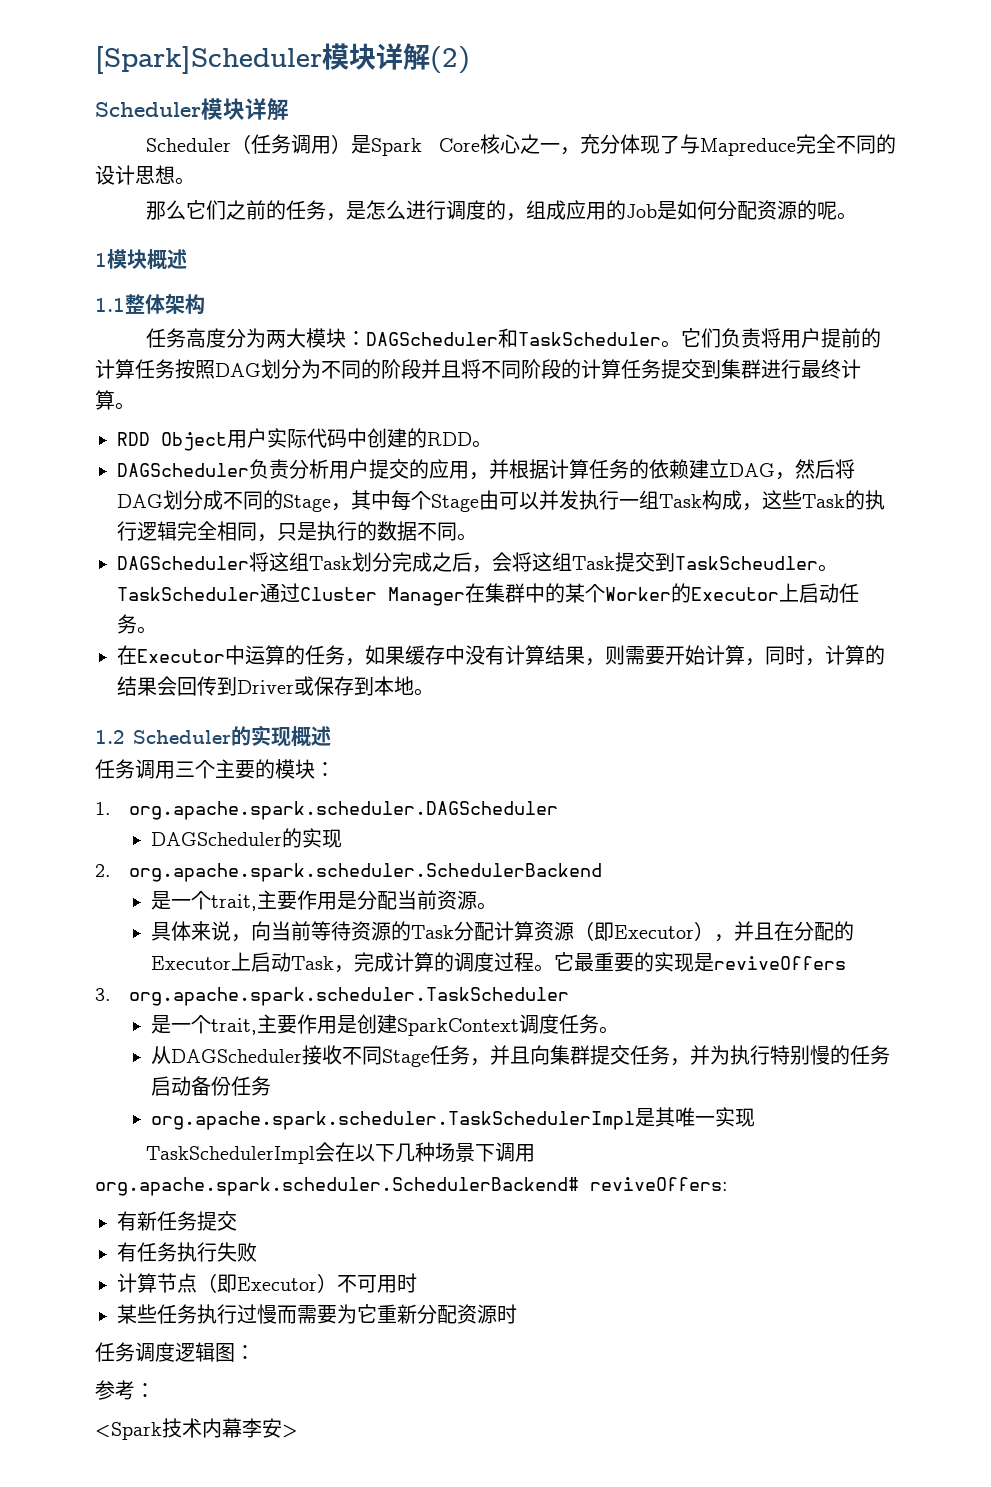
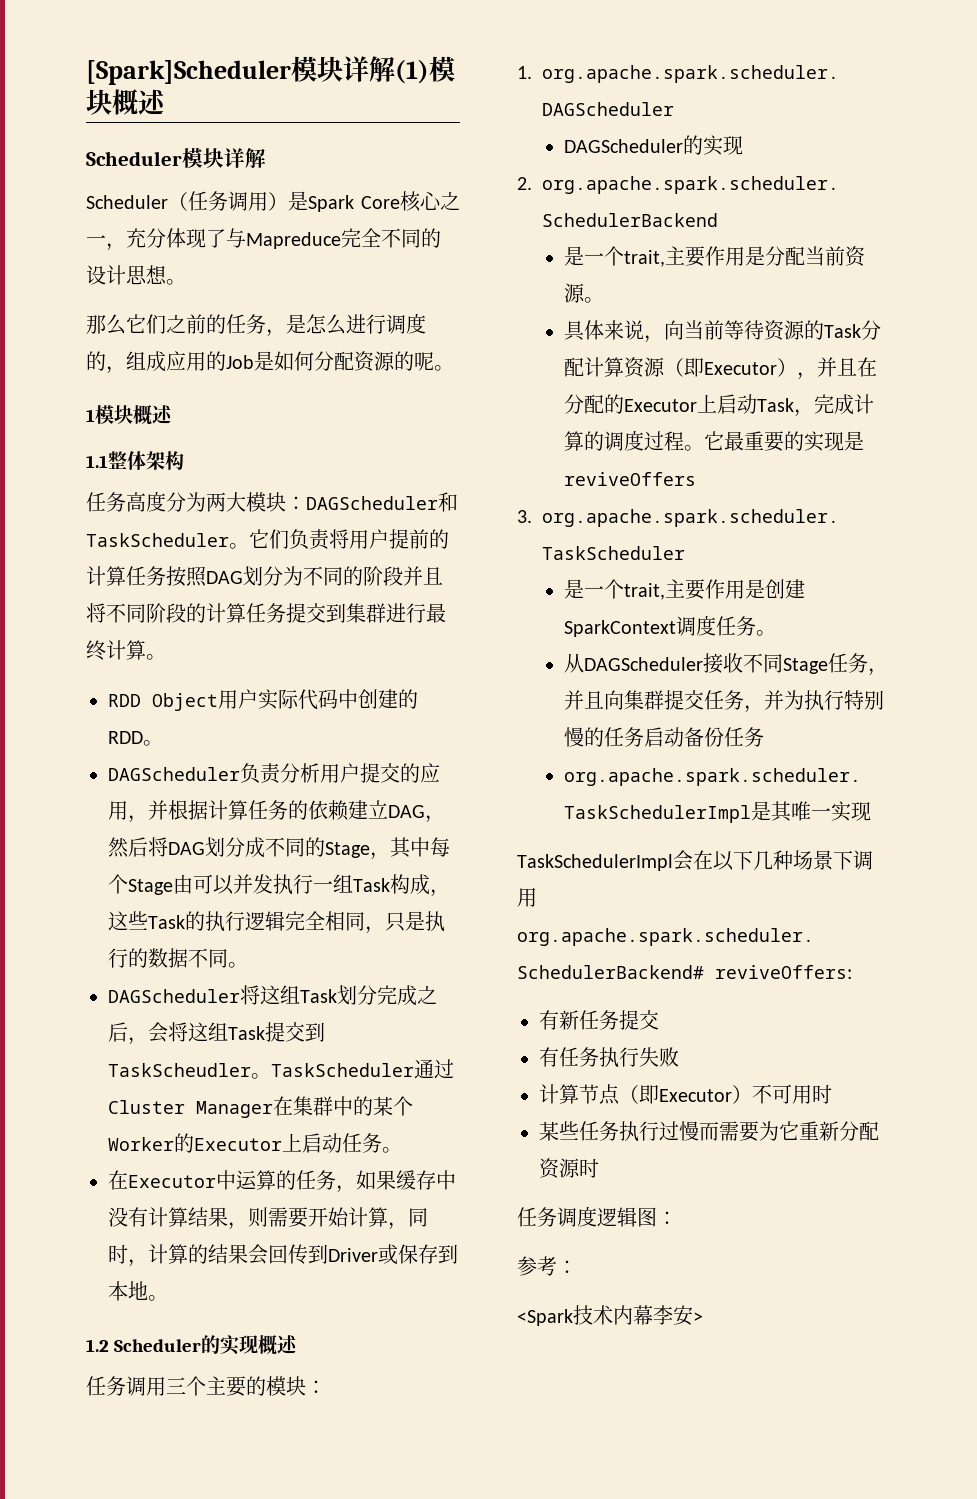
[430,46,470,74] (2) -> [395,56,455,84] [86,89,166,115] (1)模块概述

